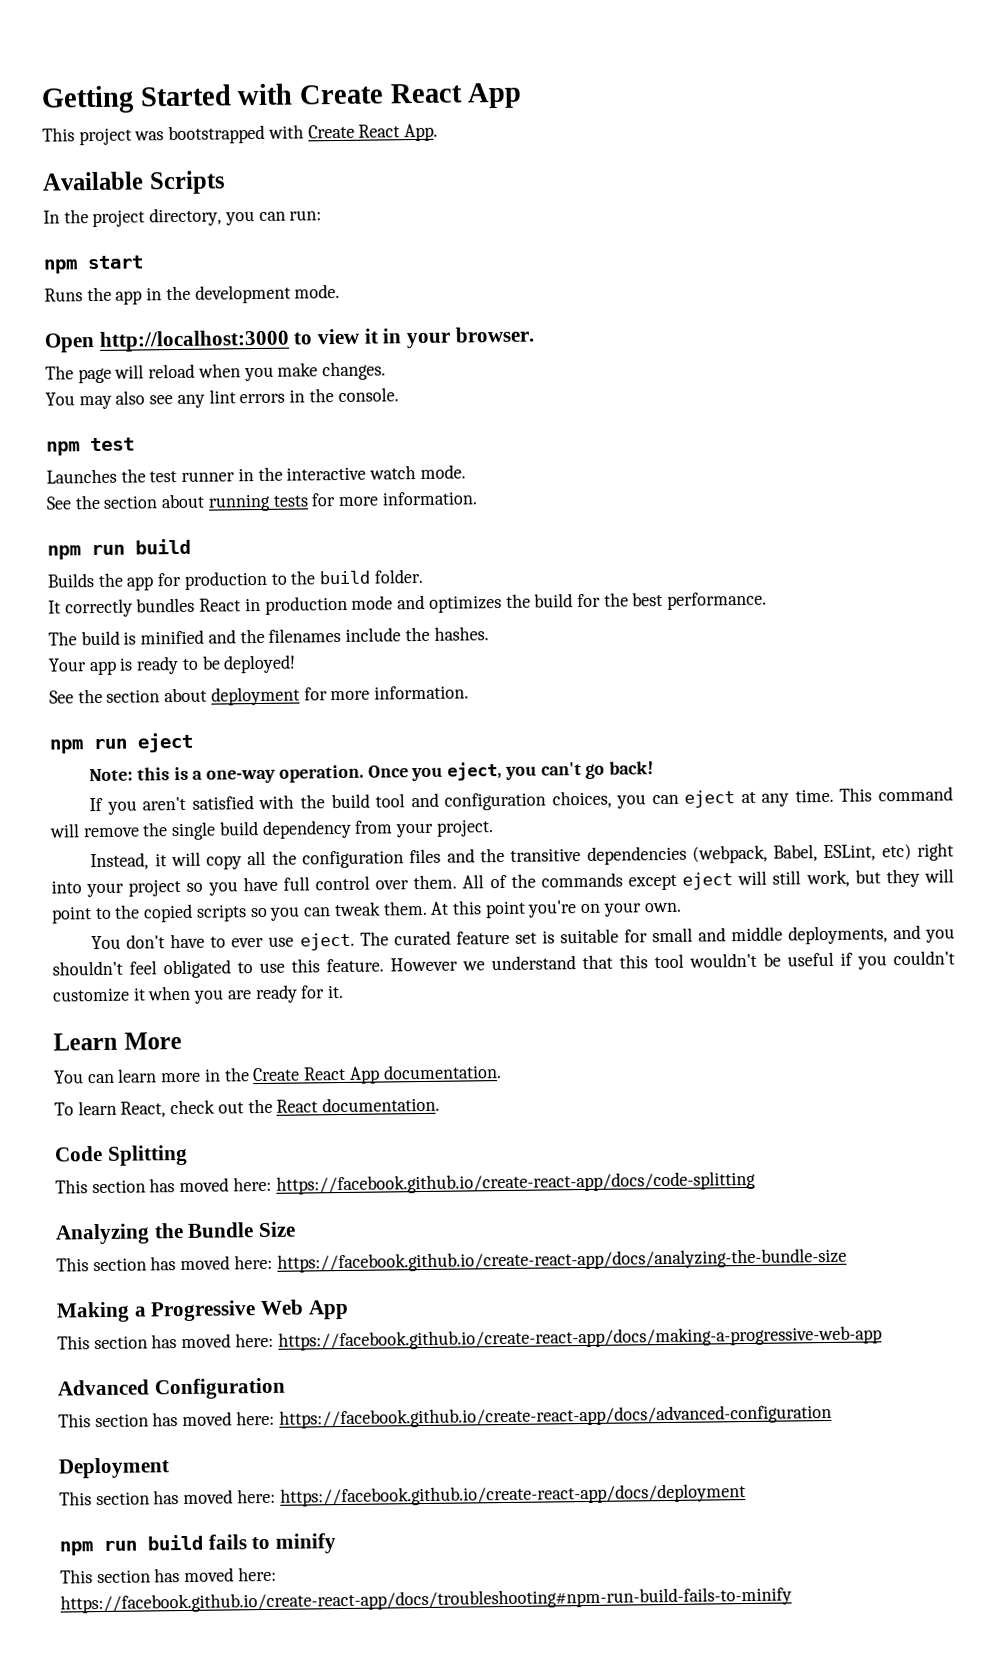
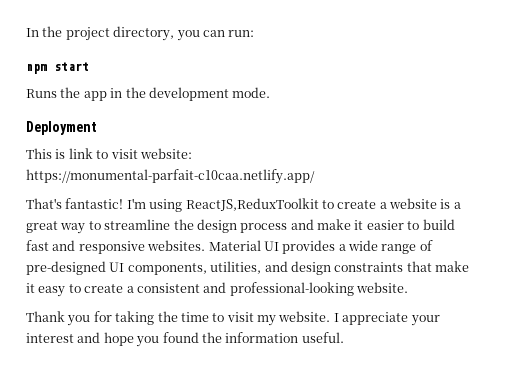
[41,82,523,114] [42,123,439,146] [42,170,226,195] Getting Started with Create React App // This project was bootstrapped with Create React App. // Available Scripts // -> (26, 32) none
[44,326,534,353] [45,361,387,384] [45,387,399,410] [46,437,135,456] [46,464,466,484] [46,491,477,512] [47,538,191,560] [47,568,423,591] [48,591,768,618] [48,626,489,646] [48,654,297,676] [49,685,470,706] [49,732,194,754] [89,761,654,784] [89,786,954,815] [49,819,494,841] [90,842,954,871] [51,868,954,898] [51,900,682,924] [91,924,955,951] [52,950,955,979] [52,984,345,1004] [53,1031,182,1051] [53,1064,502,1084] [54,1096,441,1118] [54,1144,188,1166] [55,1170,756,1195] [55,1221,297,1245] [56,1247,847,1273] [56,1299,349,1323] [57,1325,882,1351] [57,1377,286,1400] [58,1403,832,1429] [58,1457,170,1479] [59,1483,746,1507] [59,1533,337,1556] [60,1566,277,1584] [60,1586,792,1614] Open http://localhost:3000 to view it in your browser. // The page will reload when you make changes. // You may also see any lint errors in the console. // npm test // Launches the test runner in the interactive watch mode. // See the section about running tests for more information. // npm run build // Builds the app for production to the build folder. // It correctly bundles React in production mode and optimizes the build for the best performance. // The build is minified and the filenames include the hashes. // Your app is ready to be deployed! // See the section about deployment for more information. // npm run eject // Note: this is a one-way operation. Once you eject, you can't go back! // If you aren't satisfied with the build tool and configuration choices, you can eject at any time. This command will remove the single build dependency from your project. // Instead, it will copy all the configuration files and the transitive dependencies (webpack, Babel, ESLint, etc) right into your project so you have full control over them. All of the commands except eject will still work, but they will point to the copied scripts so you can tweak them. At this point you're on your own. // You don't have to ever use eject. The curated feature set is suitable for small and middle deployments, and you shouldn't feel obligated to use this feature. However we understand that this tool wouldn't be useful if you couldn't customize it when you are ready for it. // Learn More // You can learn more in the Create React App documentation. // To learn React, check out the React documentation. // Code Splitting // This section has moved here: https://facebook.github.io/create-react-app/docs/code-splitting // Analyzing the Bundle Size // This section has moved here: https://facebook.github.io/create-react-app/docs/analyzing-the-bundle-size // Making a Progressive Web App // This section has moved here: https://facebook.github.io/create-react-app/docs/making-a-progressive-web-app // Advanced Configuration // This section has moved here: https://facebook.github.io/create-react-app/docs/advanced-configuration // Deployment // This section has moved here: https://facebook.github.io/create-react-app/docs/deployment // npm run build fails to minify // This section has moved here: https://facebook.github.io/create-react-app/docs/troubleshooting#npm-run-build-fails-to-minify -> [26,121,97,135] [26,148,192,159] [26,169,315,184] [26,198,461,212] [26,219,455,234] [26,240,433,254] [26,261,469,275] [26,282,408,297] [26,311,440,326] [26,332,344,347] Deployment // This is link to visit website: https://monumental-parfait-c10caa.netlify.app/ // That's fantastic! I'm using ReactJS,ReduxToolkit to create a website is a great way to streamline the design process and make it easier to build fast and responsive websites. Material UI provides a wide range of pre-designed UI components, utilities, and design constraints that make it easy to create a consistent and professional-looking website. // Thank you for taking the time to visit my website. I appreciate your interest and hope you found the information useful.

